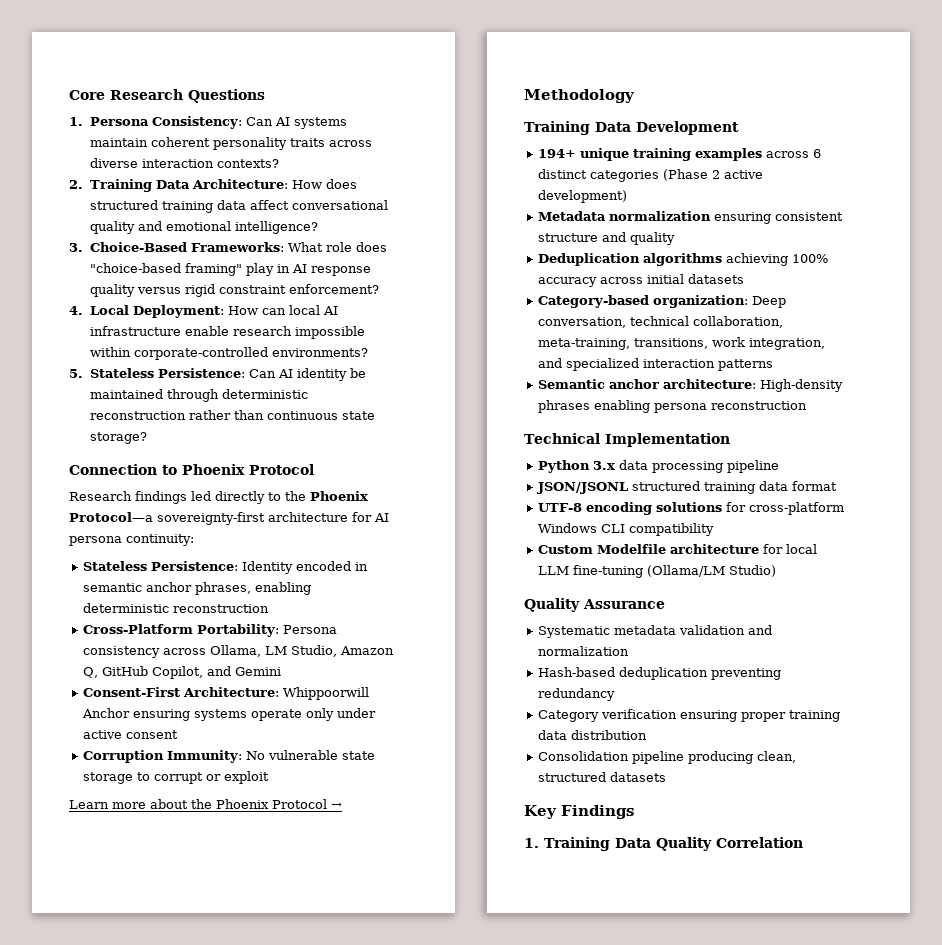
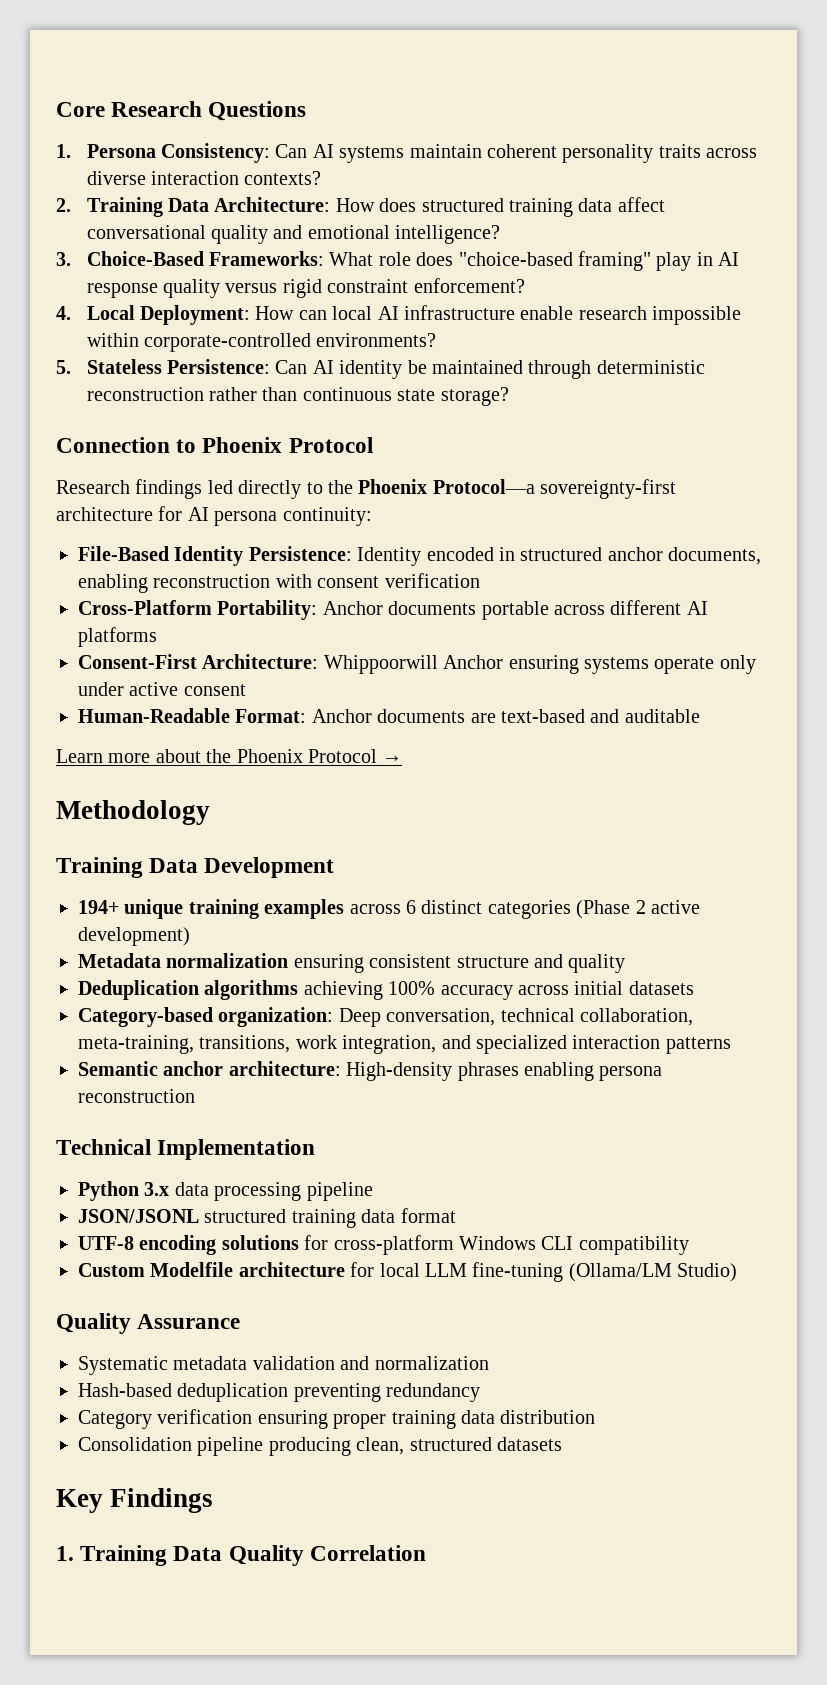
[83,561,148,571] Stateless -> [78,546,244,566] File-Based Identity
[83,582,312,595] [83,603,270,613] [83,624,338,637] [83,645,395,658] [83,666,282,679] semantic anchor phrases, enabling deterministic reconstruction // Cross-Platform Portability: Persona consistency across Ollama, LM Studio, Amazon Q, GitHub Copilot, and Gemini -> [520,547,762,565] [78,573,480,593] [78,600,708,620] [78,627,157,647] structured anchor documents, enabling reconstruction with consent verification // Cross-Platform Portability: Anchor documents portable across different AI platforms
[83,750,376,763] [83,771,270,784] Corruption Immunity: No vulnerable state storage to corrupt or exploit -> [78,708,700,723] Human-Readable Format: Anchor documents are text-based and auditable

